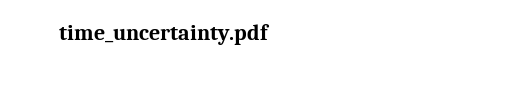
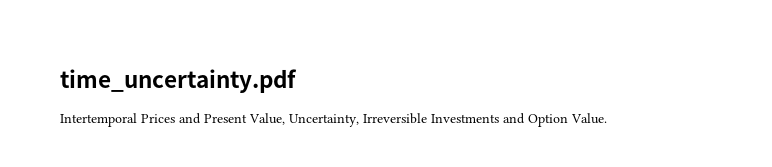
(270, 34) none -> [60,113,607,127] // Intertemporal Prices and Present Value, Uncertainty, Irreversible Investments and Option Value.

